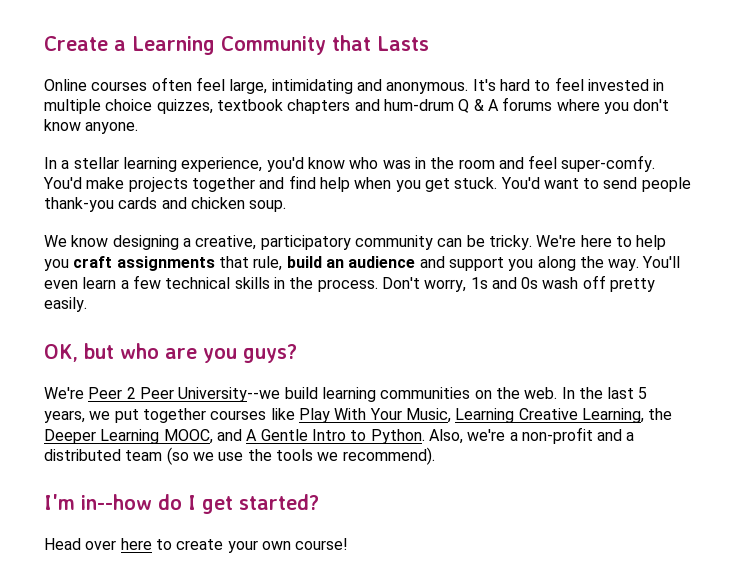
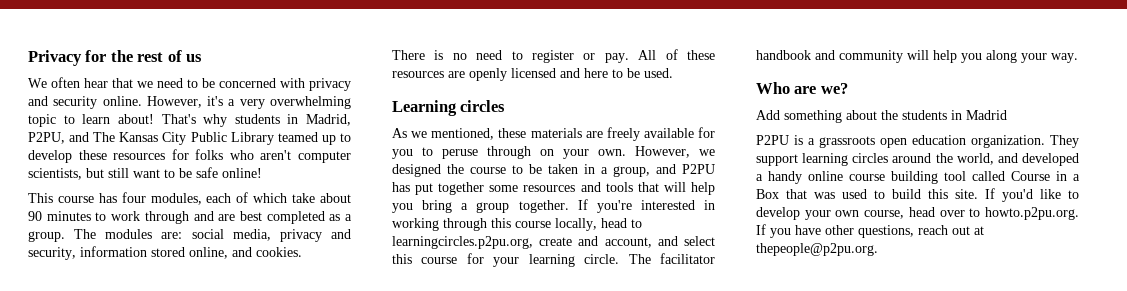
[44,35,429,55] [44,77,665,94] [44,97,670,114] [44,119,139,134] [44,155,656,172] [43,175,691,192] [44,197,287,212] [44,235,667,250] [44,256,681,271] [44,275,656,292] [44,297,87,312] [44,343,297,363] [44,387,648,402] [44,408,673,423] [44,427,635,444] [44,447,435,465] [44,494,319,514] [44,538,349,553] Create a Learning Community that Lasts // Online courses often feel large, intimidating and anonymous. It's hard to feel invested in multiple choice quizzes, textbook chapters and hum-drum Q & A forums where you don't know anyone. // In a stellar learning experience, you'd know who was in the room and feel super-comfy. You'd make projects together and find help when you get stuck. You'd want to send people thank-you cards and chicken soup. // We know designing a creative, participatory community can be tricky. We're here to help you craft assignments that rule, build an audience and support you along the way. You'll even learn a few technical skills in the process. Don't worry, 1s and 0s wash off pretty easily. // OK, but who are you guys? // We're Peer 2 Peer University--we build learning communities on the web. In the last 5 years, we put together courses like Play With Your Music, Learning Creative Learning, the Deeper Learning MOOC, and A Gentle Intro to Python. Also, we're a non-profit and a distributed team (so we use the tools we recommend). // I'm in--how do I get started? // Head over here to create your own course! -> [28,50,203,66] [28,77,351,91] [28,96,351,109] [28,114,351,127] [28,132,351,145] [28,149,351,163] [28,167,262,180] [28,192,351,205] [28,211,352,224] [28,229,351,242] [28,246,302,260] [392,49,715,63] [392,68,673,81] [392,100,506,116] [392,127,715,141] [392,146,715,159] [392,164,715,177] [392,182,715,195] [392,199,715,213] [392,218,642,231] [392,236,715,249] [392,253,715,267] [756,50,1078,63] [756,82,848,94] [756,110,1007,123] [756,135,1079,148] [756,153,1079,166] [756,171,1080,184] [756,188,1079,202] [756,207,1079,220] [756,224,984,238] [756,243,878,256] Privacy for the rest of us // We often hear that we need to be concerned with privacy and security online. However, it's a very overwhelming topic to learn about! That's why students in Madrid, P2PU, and The Kansas City Public Library teamed up to develop these resources for folks who aren't computer scientists, but still want to be safe online! // This course has four modules, each of which take about 90 minutes to work through and are best completed as a group. The modules are: social media, privacy and security, information stored online, and cookies. // There is no need to register or pay. All of these resources are openly licensed and here to be used. // Learning circles // As we mentioned, these materials are freely available for you to peruse through on your own. However, we designed the course to be taken in a group, and P2PU has put together some resources and tools that will help you bring a group together. If you're interested in working through this course locally, head to learningcircles.p2pu.org, create and account, and select this course for your learning circle. The facilitator handbook and community will help you along your way. // Who are we? // Add something about the students in Madrid // P2PU is a grassroots open education organization. They support learning circles around the world, and developed a handy online course building tool called Course in a Box that was used to build this site. If you'd like to develop your own course, head over to howto.p2pu.org. If you have other questions, reach out at thepeople@p2pu.org.

